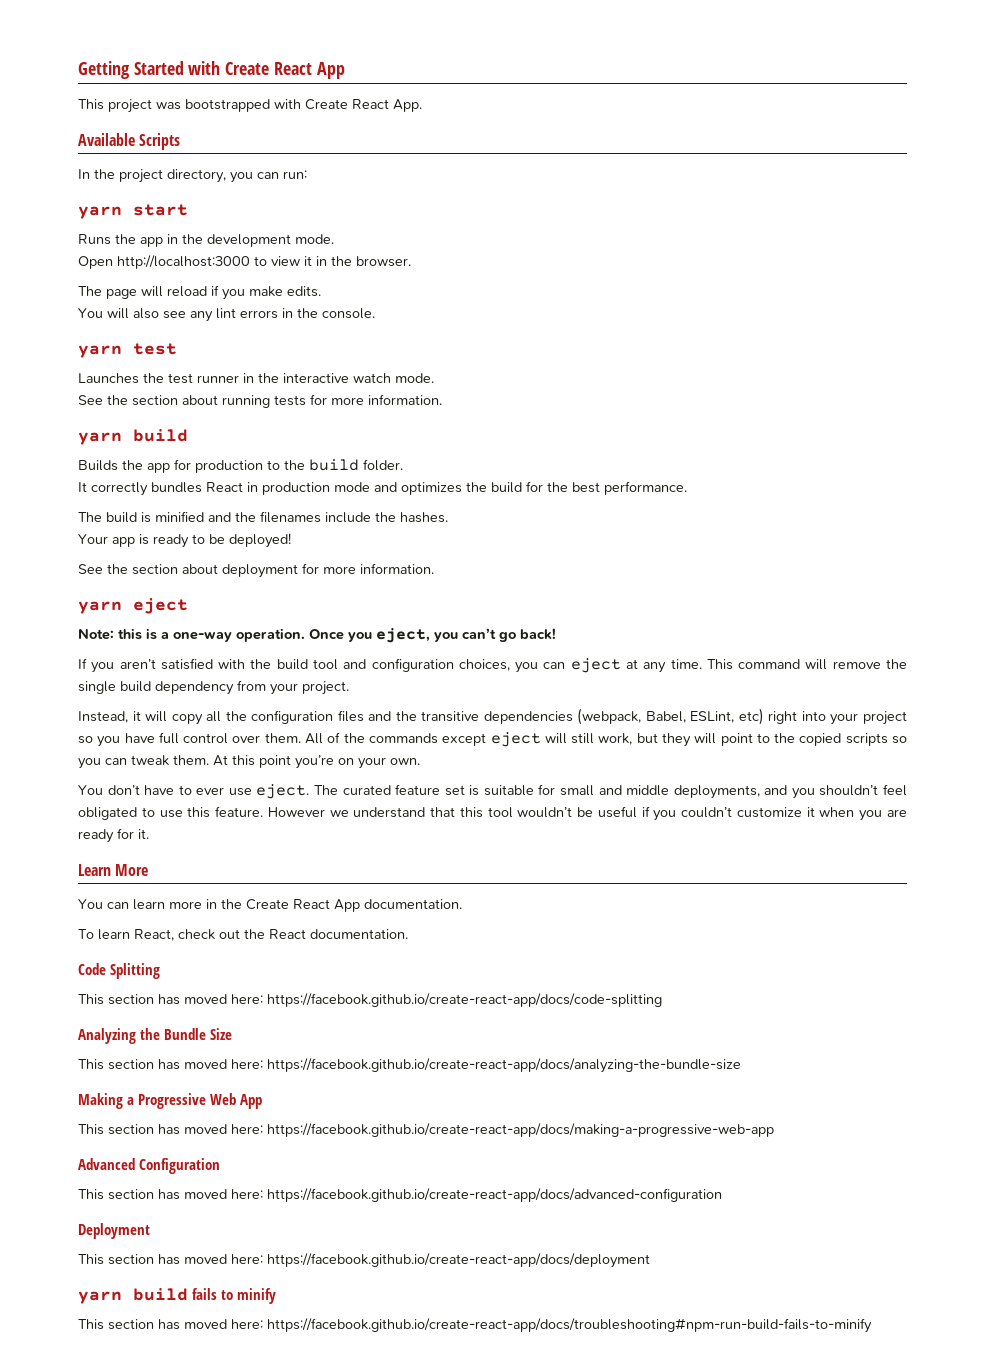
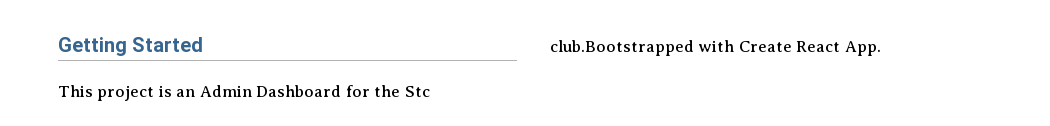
[188,61,345,79] [78,99,422,113] [78,133,181,150] [78,169,307,183] [78,204,188,219] [78,234,334,247] [78,255,411,269] [78,285,321,300] [78,308,375,322] [78,343,177,358] [78,373,434,384] [78,394,442,408] [78,429,188,445] [78,459,403,473] [78,481,687,496] [78,511,448,523] [78,533,291,548] [78,563,434,578] [78,598,188,614] [78,628,556,643] [78,658,908,673] [78,680,349,695] [78,708,907,725] [78,732,907,747] [78,755,420,769] [78,784,907,799] [78,806,908,821] [78,828,149,843] [78,864,149,876] [78,899,462,912] [78,929,408,941] [78,963,161,979] [78,993,662,1007] [78,1028,233,1044] [78,1058,741,1073] [78,1093,263,1109] [78,1123,774,1137] [78,1158,221,1174] [78,1188,722,1202] [78,1223,150,1239] [78,1253,650,1268] [78,1288,277,1304] [78,1318,872,1333] with Create React App // This project was bootstrapped with Create React App. // Available Scripts // In the project directory, you can run: // yarn start // Runs the app in the development mode. // Open http://localhost:3000 to view it in the browser. // The page will reload if you make edits. // You will also see any lint errors in the console. // yarn test // Launches the test runner in the interactive watch mode. // See the section about running tests for more information. // yarn build // Builds the app for production to the build folder. // It correctly bundles React in production mode and optimizes the build for the best performance. // The build is minified and the filenames include the hashes. // Your app is ready to be deployed! // See the section about deployment for more information. // yarn eject // Note: this is a one-way operation. Once you eject, you can’t go back! // If you aren’t satisfied with the build tool and configuration choices, you can eject at any time. This command will remove the single build dependency from your project. // Instead, it will copy all the configuration files and the transitive dependencies (webpack, Babel, ESLint, etc) right into your project so you have full control over them. All of the commands except eject will still work, but they will point to the copied scripts so you can tweak them. At this point you’re on your own. // You don’t have to ever use eject. The curated feature set is suitable for small and middle deployments, and you shouldn’t feel obligated to use this feature. However we understand that this tool wouldn’t be useful if you couldn’t customize it when you are ready for it. // Learn More // You can learn more in the Create React App documentation. // To learn React, check out the React documentation. // Code Splitting // This section has moved here: https://facebook.github.io/create-react-app/docs/code-splitting // Analyzing the Bundle Size // This section has moved here: https://facebook.github.io/create-react-app/docs/analyzing-the-bundle-size // Making a Progressive Web App // This section has moved here: https://facebook.github.io/create-react-app/docs/making-a-progressive-web-app // Advanced Configuration // This section has moved here: https://facebook.github.io/create-react-app/docs/advanced-configuration // Deployment // This section has moved here: https://facebook.github.io/create-react-app/docs/deployment // yarn build fails to minify // This section has moved here: https://facebook.github.io/create-react-app/docs/troubleshooting#npm-run-build-fails-to-minify -> [58,85,430,101] [550,40,881,56] // This project is an Admin Dashboard for the Stc club.Bootstrapped with Create React App.

